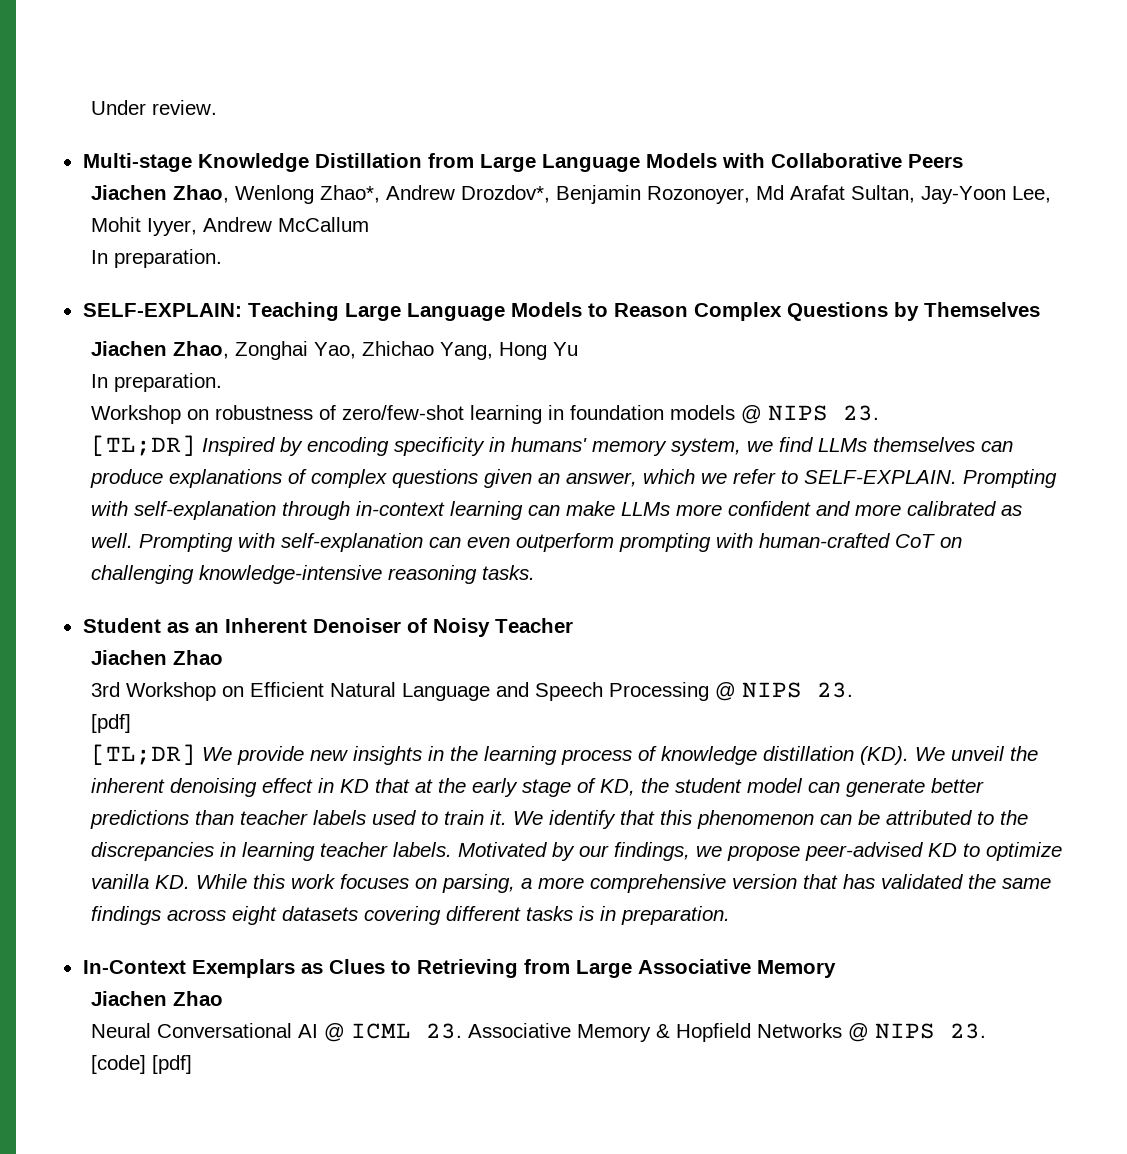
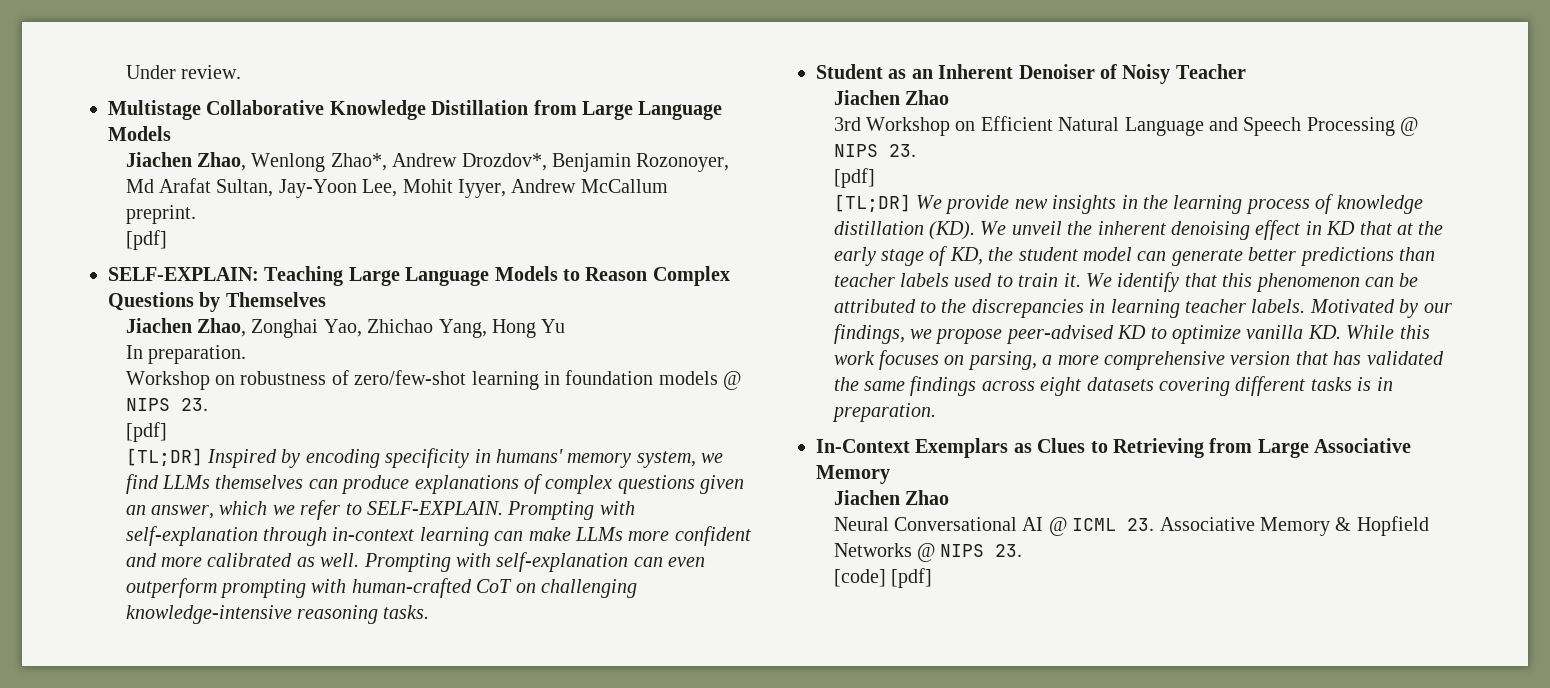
[82,153,192,172] Multi-stage -> [108,100,325,120] Multistage Collaborative
[721,153,963,168] with Collaborative Peers -> (171, 133) none
[90,249,222,268] In preparation. -> [125,205,196,224] [125,230,167,250] preprint. // [pdf]
(879, 413) none -> [125,422,167,442] // [pdf]

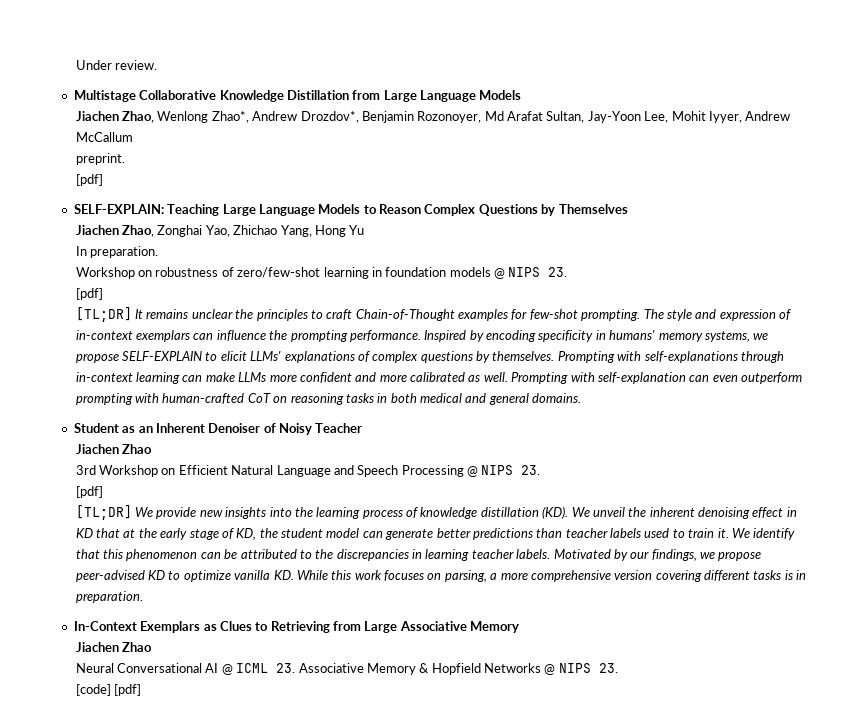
(203, 457) none -> [135,309,792,321] [75,330,421,342] It remains unclear the principles to craft Chain-of-Thought examples for few-shot prompting. The style and expression of in-context exemplars can influence the prompting performance.
[636,451,724,468] [125,474,745,494] [125,500,635,520] [125,526,258,546] system, we find LLMs themselves can produce explanations of complex questions given an answer, which we refer to SELF-EXPLAIN. Prompting with self-explanation -> [704,331,769,342] [75,351,738,363] systems, we propose SELF-EXPLAIN to elicit LLMs' explanations of complex questions by themselves. Prompting with self-explanations
[540,579,637,598] [125,605,430,624] challenging knowledge-intensive reasoning tasks. -> [290,393,582,405] reasoning tasks in both medical and general domains.
[1121,195,1138,209] in -> [269,507,292,517] into
[1295,351,1444,365] [833,376,1154,396] that has validated the same findings across eight datasets -> (653, 575) none

